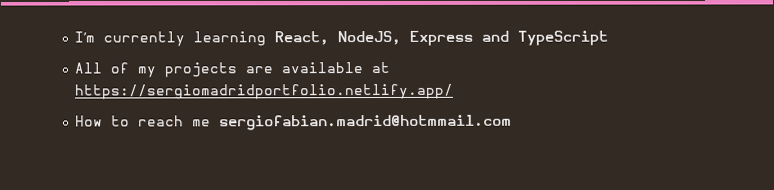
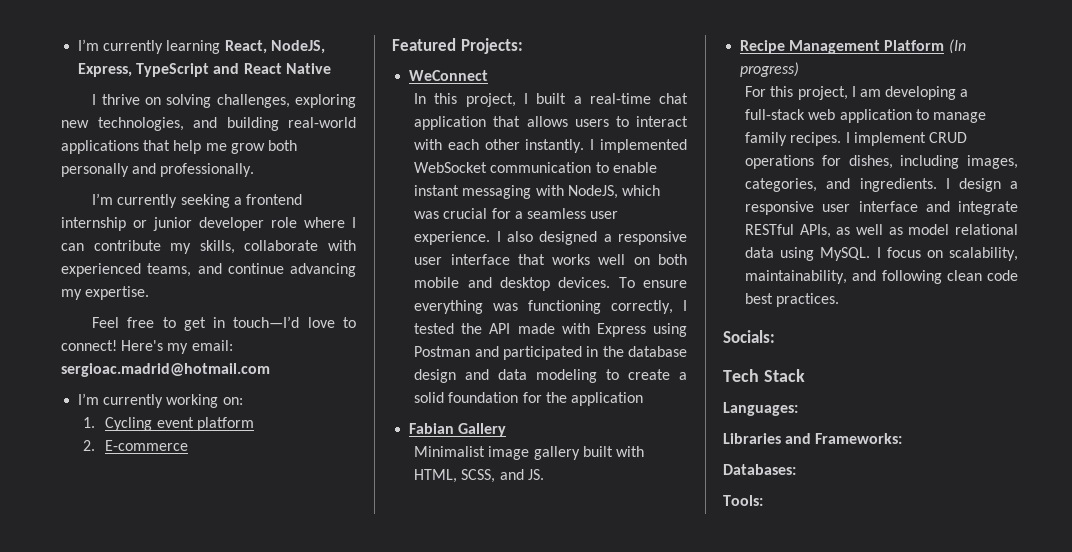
[409,30,609,46] [74,61,391,78] [74,83,455,100] [75,114,513,131] Express and TypeScript // All of my projects are available at https://sergiomadridportfolio.netlify.app/ // How to reach me sergiofabian.madrid@hotmmail.com -> [78,63,331,77] [92,94,356,108] [61,117,356,131] [61,140,297,154] [61,163,255,177] [92,193,302,208] [61,217,356,231] [61,240,356,254] [61,263,356,277] [61,286,150,300] [92,316,356,331] [61,340,233,354] [61,363,270,377] [78,393,243,408] [83,417,254,431] [83,440,189,451] [392,38,523,54] [409,70,489,81] [414,93,688,107] [414,116,688,130] [414,139,687,153] [414,162,657,173] [414,185,660,199] [414,208,619,219] [414,231,687,245] [414,254,687,265] [414,277,687,291] [414,300,687,314] [414,323,687,337] [414,346,687,360] [414,369,687,383] [414,392,643,406] [409,423,507,437] [414,446,644,460] [414,469,544,483] [740,39,966,54] [740,62,800,77] [745,86,969,100] [745,109,986,123] [745,132,967,146] [745,155,1018,169] [745,178,1018,192] [745,201,1018,215] [745,224,1018,238] [745,247,1018,261] [745,270,1018,284] [745,293,840,307] [723,330,775,343] [723,369,805,382] [723,402,798,416] [723,433,903,444] [723,464,796,475] [723,495,763,506] Express, TypeScript and React Native // I thrive on solving challenges, exploring new technologies, and building real-world applications that help me grow both personally and professionally. // I’m currently seeking a frontend internship or junior developer role where I can contribute my skills, collaborate with experienced teams, and continue advancing my expertise. // Feel free to get in touch—I’d love to connect! Here's my email: sergioac.madrid@hotmail.com // I’m currently working on: // 1. Cycling event platform // 2. E-commerce // Featured Projects: // WeConnect // In this project, I built a real-time chat application that allows users to interact with each other instantly. I implemented WebSocket communication to enable instant messaging with NodeJS, which was crucial for a seamless user experience. I also designed a responsive user interface that works well on both mobile and desktop devices. To ensure everything was functioning correctly, I tested the API made with Express using Postman and participated in the database design and data modeling to create a solid foundation for the application // Fabian Gallery // Minimalist image gallery built with HTML, SCSS, and JS. // Recipe Management Platform (In progress) // For this project, I am developing a full-stack web application to manage family recipes. I implement CRUD operations for dishes, including images, categories, and ingredients. I design a responsive user interface and integrate RESTful APIs, as well as model relational data using MySQL. I focus on scalability, maintainability, and following clean code best practices. // Socials: // Tech Stack // Languages: // Libraries and Frameworks: // Databases: // Tools:

